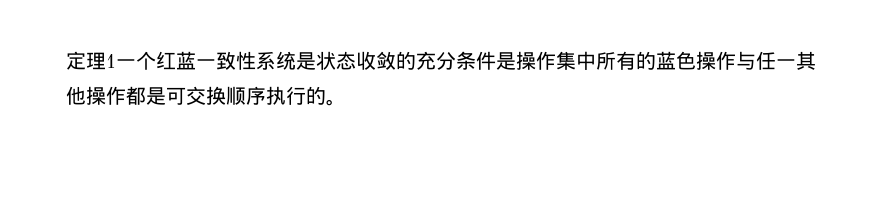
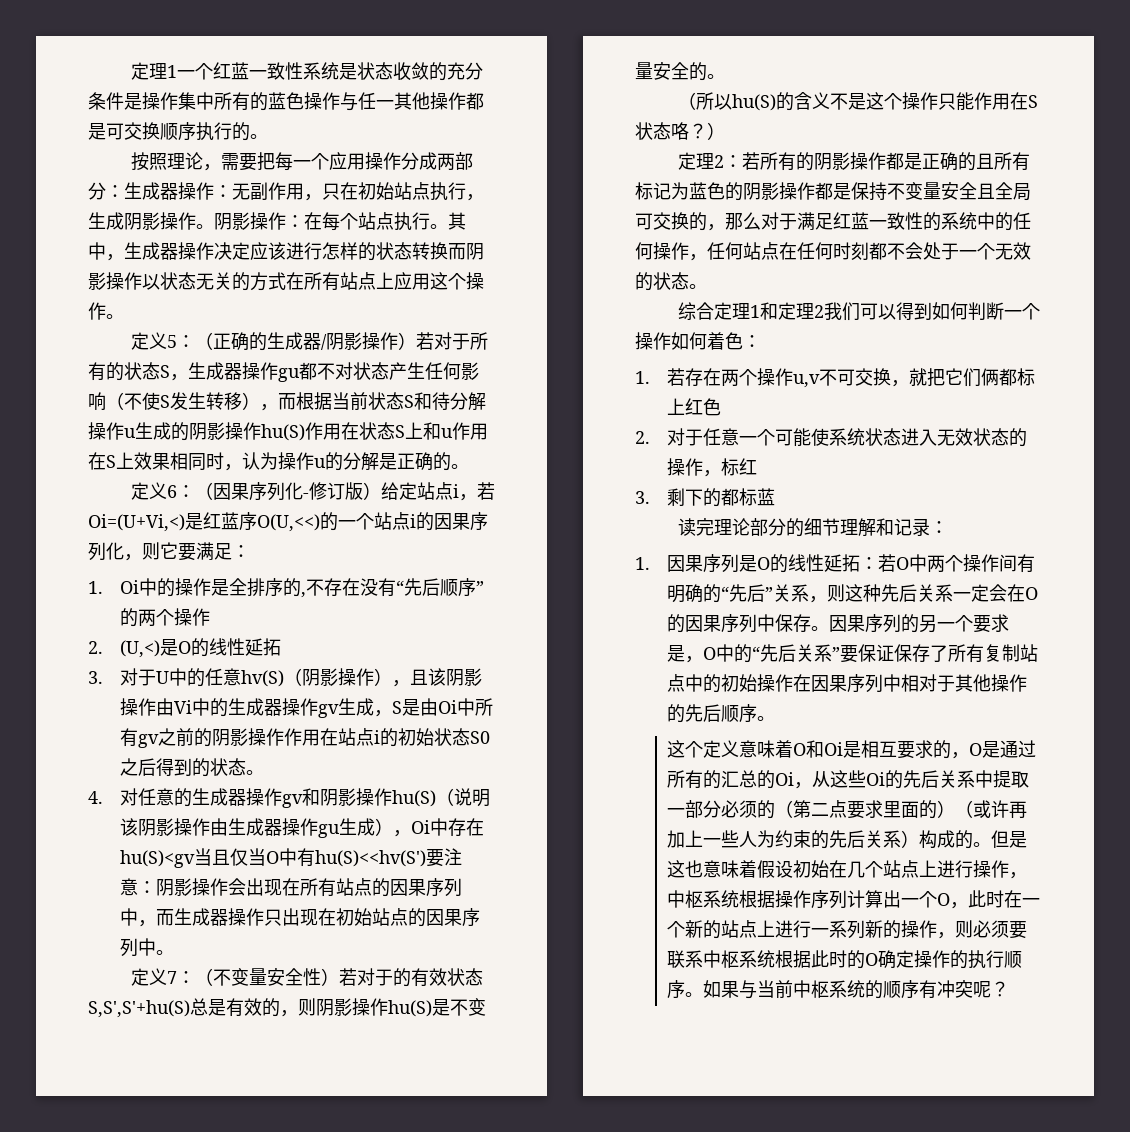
(346, 102) none -> [130,152,473,171] [88,182,484,201] [88,212,466,231] [88,242,484,261] [88,272,484,291] [88,302,124,320] [130,332,488,351] [88,362,479,382] [88,392,486,411] [88,422,488,441] [88,452,469,471] [130,482,495,501] [88,512,488,532] [88,542,250,561] [88,578,485,598] [120,608,211,627] [88,638,282,658] [88,668,483,687] [120,698,494,718] [120,728,491,748] [120,758,265,777] [88,788,491,808] [120,818,485,838] [120,848,463,868] [120,878,463,897] [120,908,481,927] [120,938,175,957] [130,968,483,987] [88,998,486,1018] [635,62,725,81] [677,92,1038,111] [635,122,725,140] [677,152,1030,171] [635,182,1031,201] [635,212,1031,231] [635,242,1031,261] [635,272,707,291] [677,302,1040,321] [635,332,761,350] [635,368,1036,388] [667,398,722,416] [635,428,1028,447] [667,458,758,477] [635,488,776,507] [677,518,948,537] [635,554,1036,573] [667,584,1039,603] [667,614,1010,633] [667,644,1039,663] [667,674,1028,693] [667,704,776,723] [667,740,1037,759] [667,770,1030,789] [667,800,1028,819] [667,830,1028,849] [667,860,1028,879] [667,890,1041,909] [667,920,1028,939] [667,950,1023,969] [667,980,1010,999] // 按照理论，需要把每一个应用操作分成两部分：生成器操作：无副作用，只在初始站点执行，生成阴影操作。阴影操作：在每个站点执行。其中，生成器操作决定应该进行怎样的状态转换而阴影操作以状态无关的方式在所有站点上应用这个操作。 // 定义5：（正确的生成器/阴影操作）若对于所有的状态S，生成器操作gu都不对状态产生任何影响（不使S发生转移），而根据当前状态S和待分解操作u生成的阴影操作hu(S)作用在状态S上和u作用在S上效果相同时，认为操作u的分解是正确的。 // 定义6：（因果序列化-修订版）给定站点i，若Oi=(U+Vi,<)是红蓝序O(U,<<)的一个站点i的因果序列化，则它要满足： // 1. Oi中的操作是全排序的,不存在没有“先后顺序”的两个操作 // 2. (U,<)是O的线性延拓 // 3.对于U中的任意hv(S)（阴影操作），且该阴影操作由Vi中的生成器操作gv生成，S是由Oi中所有gv之前的阴影操作作用在站点i的初始状态S0之后得到的状态。 // 4.对任意的生成器操作gv和阴影操作hu(S)（说明该阴影操作由生成器操作gu生成），Oi中存在hu(S)<gv当且仅当O中有hu(S)<<hv(S')要注意：阴影操作会出现在所有站点的因果序列中，而生成器操作只出现在初始站点的因果序列中。 // 定义7：（不变量安全性）若对于的有效状态S,S',S'+hu(S)总是有效的，则阴影操作hu(S)是不变量安全的。 // （所以hu(S)的含义不是这个操作只能作用在S状态咯？） // 定理2：若所有的阴影操作都是正确的且所有标记为蓝色的阴影操作都是保持不变量安全且全局可交换的，那么对于满足红蓝一致性的系统中的任何操作，任何站点在任何时刻都不会处于一个无效的状态。 // 综合定理1和定理2我们可以得到如何判断一个操作如何着色： // 1.若存在两个操作u,v不可交换，就把它们俩都标上红色 // 2.对于任意一个可能使系统状态进入无效状态的操作，标红 // 3.剩下的都标蓝 // 读完理论部分的细节理解和记录： // 1.因果序列是O的线性延拓：若O中两个操作间有明确的“先后”关系，则这种先后关系一定会在O的因果序列中保存。因果序列的另一个要求是，O中的“先后关系”要保证保存了所有复制站点中的初始操作在因果序列中相对于其他操作的先后顺序。 // 这个定义意味着O和Oi是相互要求的，O是通过所有的汇总的Oi，从这些Oi的先后关系中提取一部分必须的（第二点要求里面的）（或许再加上一些人为约束的先后关系）构成的。但是这也意味着假设初始在几个站点上进行操作，中枢系统根据操作序列计算出一个O，此时在一个新的站点上进行一系列新的操作，则必须要联系中枢系统根据此时的O确定操作的执行顺序。如果与当前中枢系统的顺序有冲突呢？

